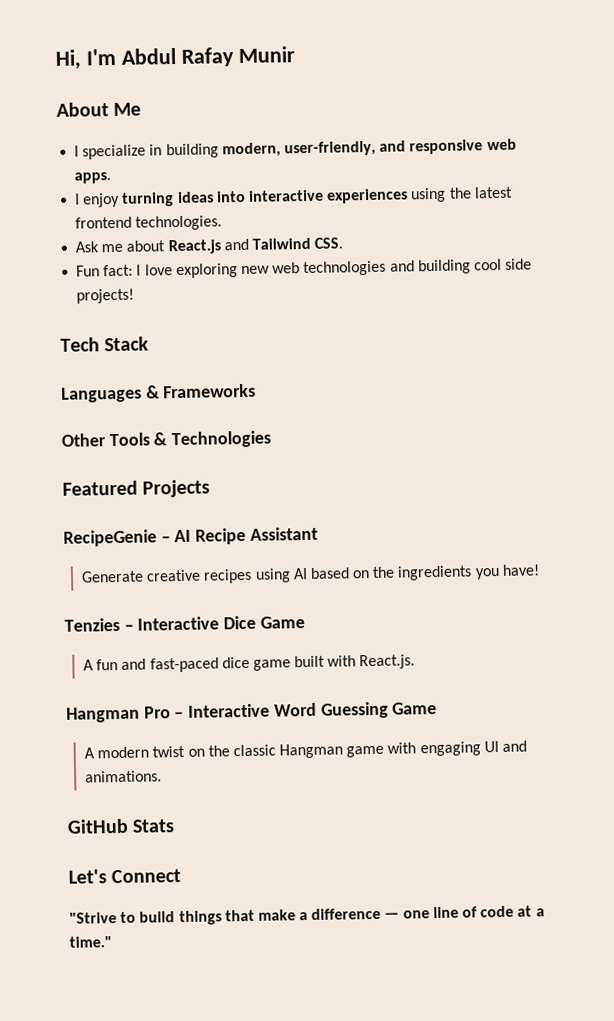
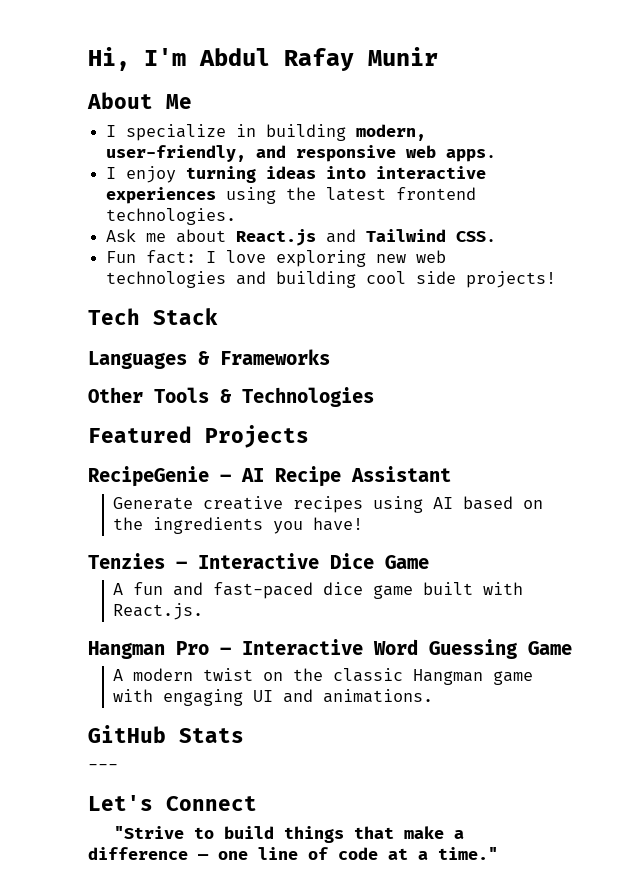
(176, 826) none -> [88,764,118,770] // ---

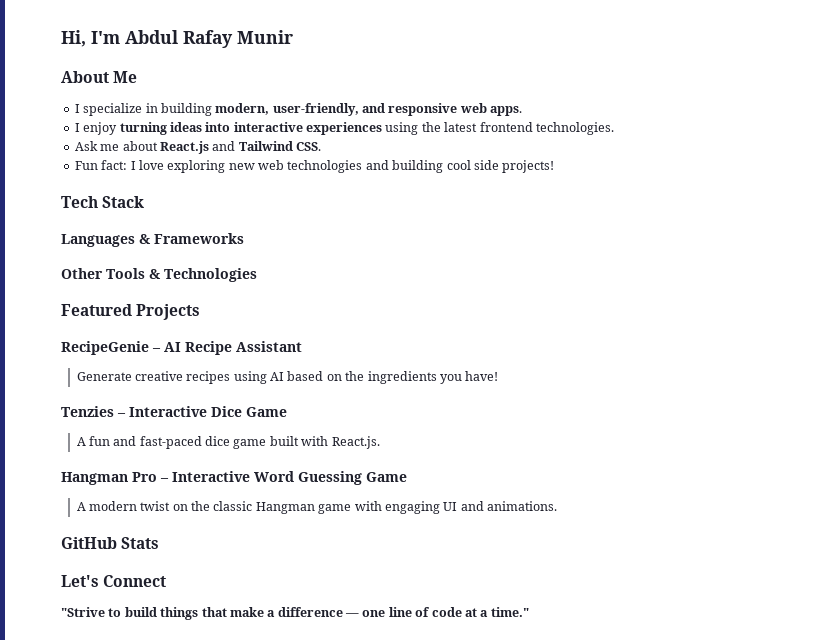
[88,764,118,770] // --- -> (160, 543) none

